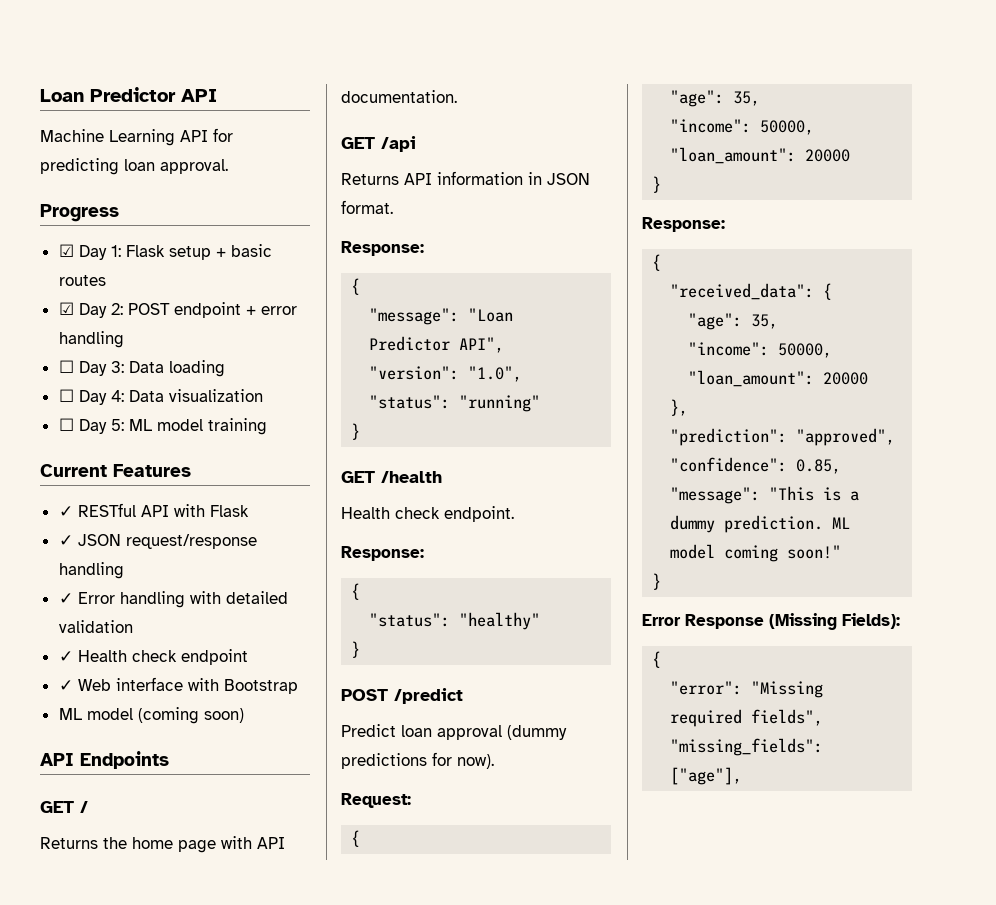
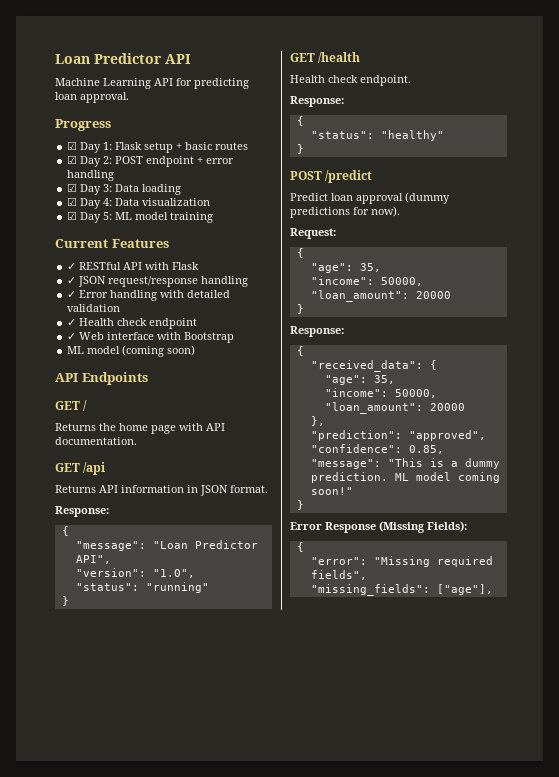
[58,360,74,373] ☐ -> [67,183,78,192] ☑
[58,389,74,402] ☐ -> [67,197,78,206] ☑
[58,418,74,431] ☐ -> [67,211,78,220] ☑

